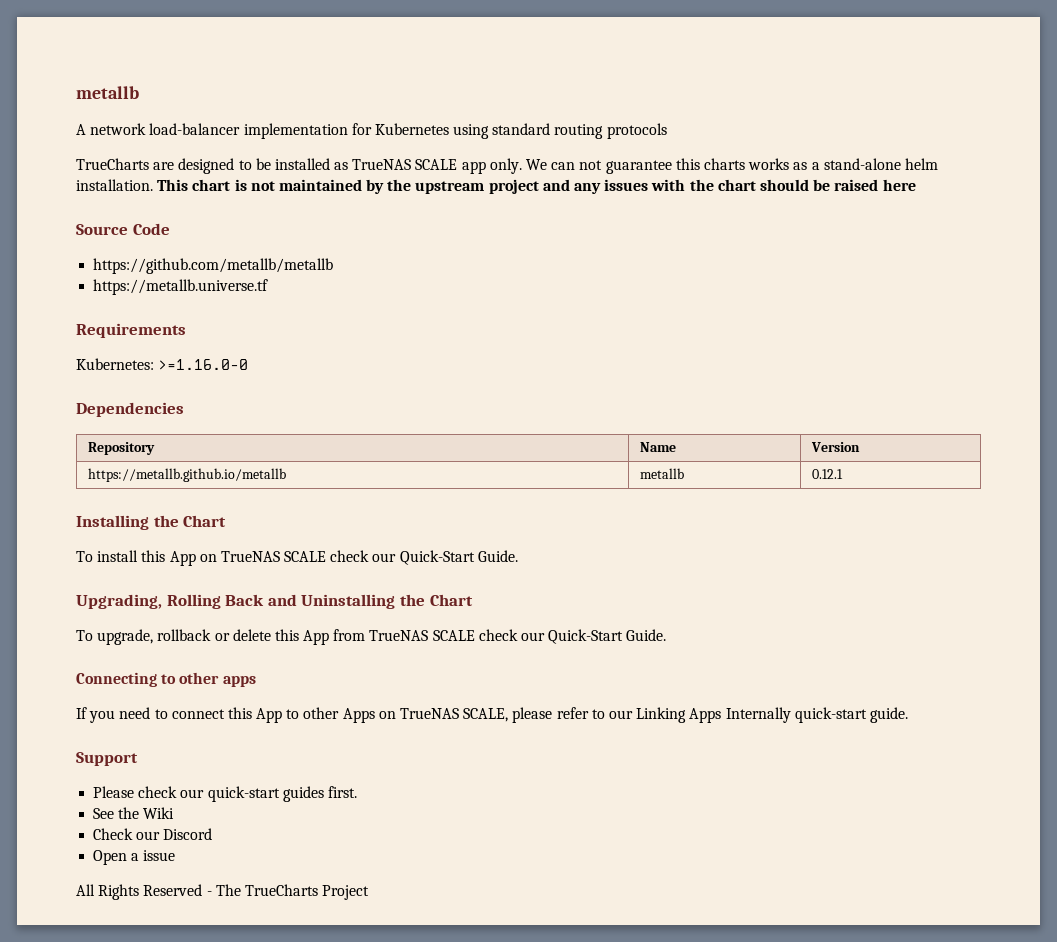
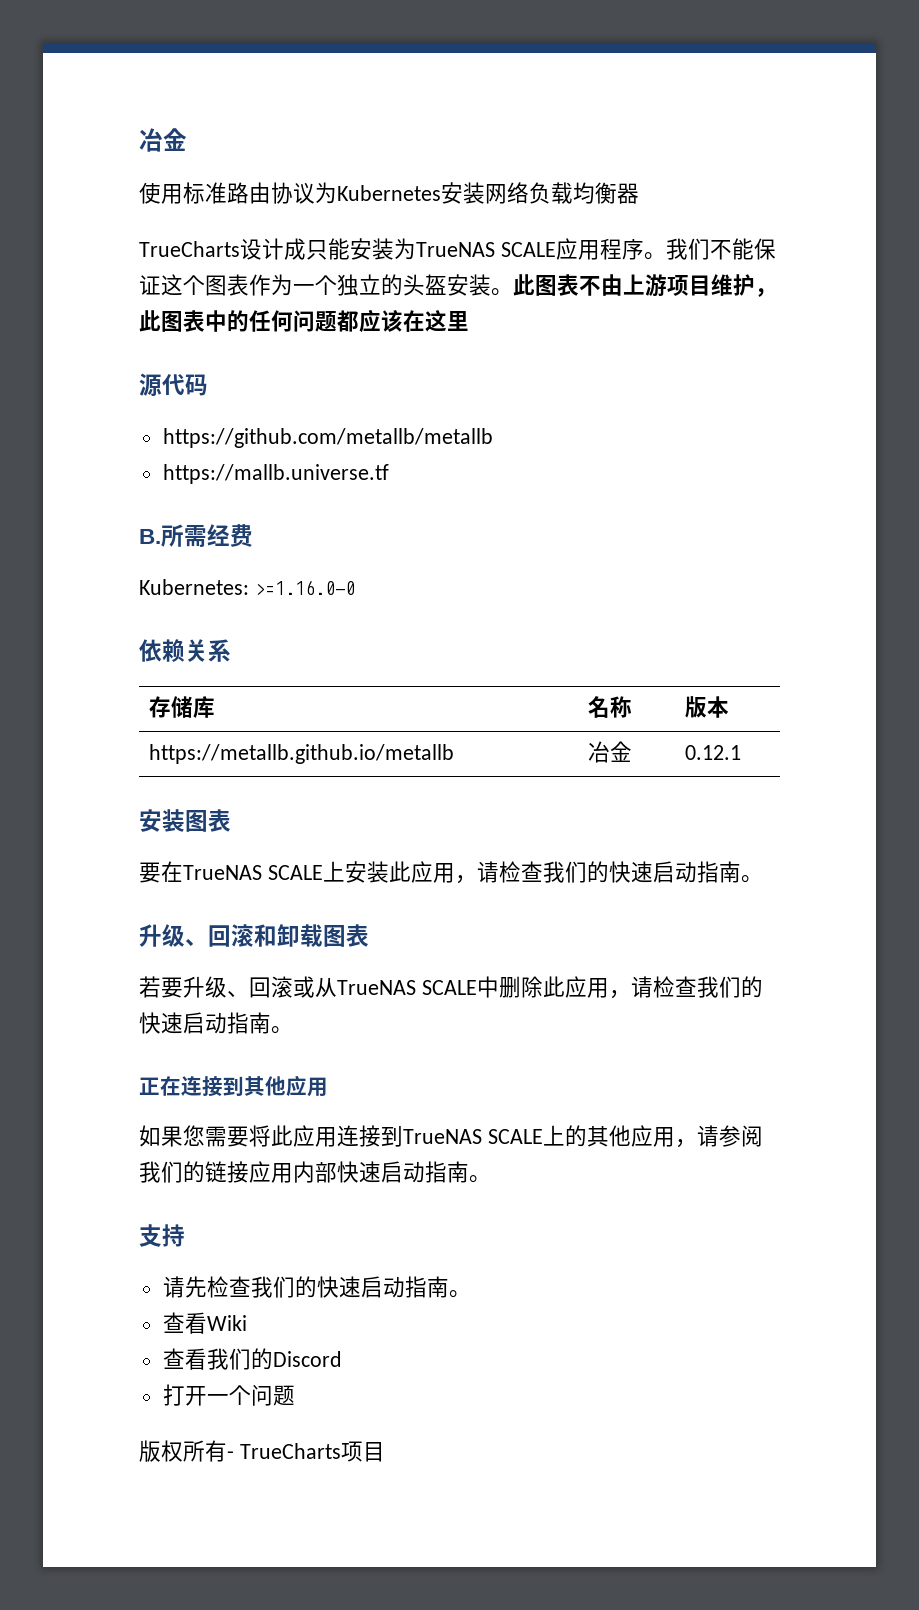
[76,86,139,99] [76,123,667,139] [76,158,938,174] [76,179,916,194] [76,223,170,235] [93,258,334,274] [93,279,269,295] [76,323,186,338] [76,358,249,370] [76,402,184,417] [88,442,156,455] [640,442,677,452] [811,442,861,452] metallb // A network load-balancer implementation for Kubernetes using standard routing protocols // TrueCharts are designed to be installed as TrueNAS SCALE app only. We can not guarantee this charts works as a stand-alone helm installation. This chart is not maintained by the upstream project and any issues with the chart should be raised here // Source Code // https://github.com/metallb/metallb // https://metallb.universe.tf // Requirements // Kubernetes: >=1.16.0-0 // Dependencies // Repository | Name | Version -> [139,128,187,152] [139,182,639,204] [139,238,776,260] [139,274,777,297] [139,309,469,333] [139,373,208,397] [162,428,493,448] [162,464,389,484] [139,524,253,547] [139,579,355,595] [139,639,231,662] [148,696,215,718] [587,696,632,718] [684,696,729,718] 冶金 // 使用标准路由协议为Kubernetes安装网络负载均衡器 // TrueCharts设计成只能安装为TrueNAS SCALE应用程序。我们不能保证这个图表作为一个独立的头盔安装。此图表不由上游项目维护，此图表中的任何问题都应该在这里 // 源代码 // https://github.com/metallb/metallb // https://mallb.universe.tf // B.所需经费 // Kubernetes: >=1.16.0-0 // 依赖关系 // 存储库 | 名称 | 版本
[640,468,685,479] metallb -> [587,741,632,763] 冶金
[76,515,227,530] [76,550,518,566] [76,594,473,609] [76,629,667,645] [76,672,256,687] [76,707,908,723] [76,752,138,766] [93,786,357,802] [93,807,140,819] Installing the Chart // To install this App on TrueNAS SCALE check our Quick-Start Guide. // Upgrading, Rolling Back and Uninstalling the Chart // To upgrade, rollback or delete this App from TrueNAS SCALE check our Quick-Start Guide. // Connecting to other apps // If you need to connect this App to other Apps on TrueNAS SCALE, please refer to our Linking Apps Internally quick-start guide. // Support // Please check our quick-start guides first. // See the -> [139,809,231,832] [139,861,763,884] [139,924,369,947] [139,976,763,999] [139,1012,293,1034] [139,1075,328,1097] [139,1125,763,1148] [139,1161,491,1183] [139,1224,185,1247] [162,1276,471,1298] [162,1312,207,1334] 安装图表 // 要在TrueNAS SCALE上安装此应用，请检查我们的快速启动指南。 // 升级、回滚和卸载图表 // 若要升级、回滚或从TrueNAS SCALE中删除此应用，请检查我们的快速启动指南。 // 正在连接到其他应用 // 如果您需要将此应用连接到TrueNAS SCALE上的其他应用，请参阅我们的链接应用内部快速启动指南。 // 支持 // 请先检查我们的快速启动指南。 // 查看
[93,828,161,840] Check our -> [162,1348,273,1370] 查看我们的
[93,850,176,865] [76,884,370,900] Open a issue // All Rights Reserved - The TrueCharts Project -> [162,1384,295,1406] [139,1440,385,1462] 打开一个问题 // 版权所有- TrueCharts项目

